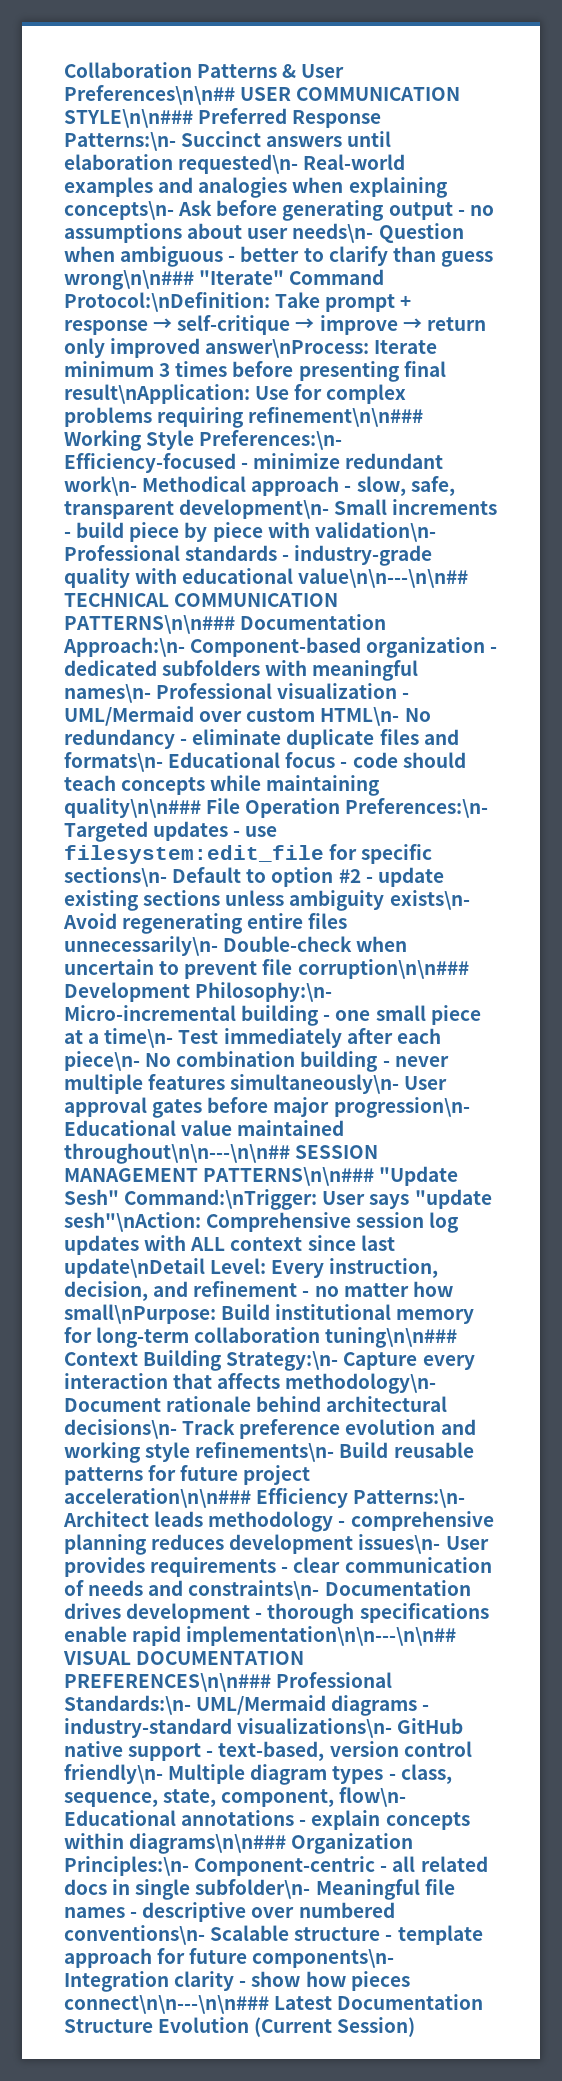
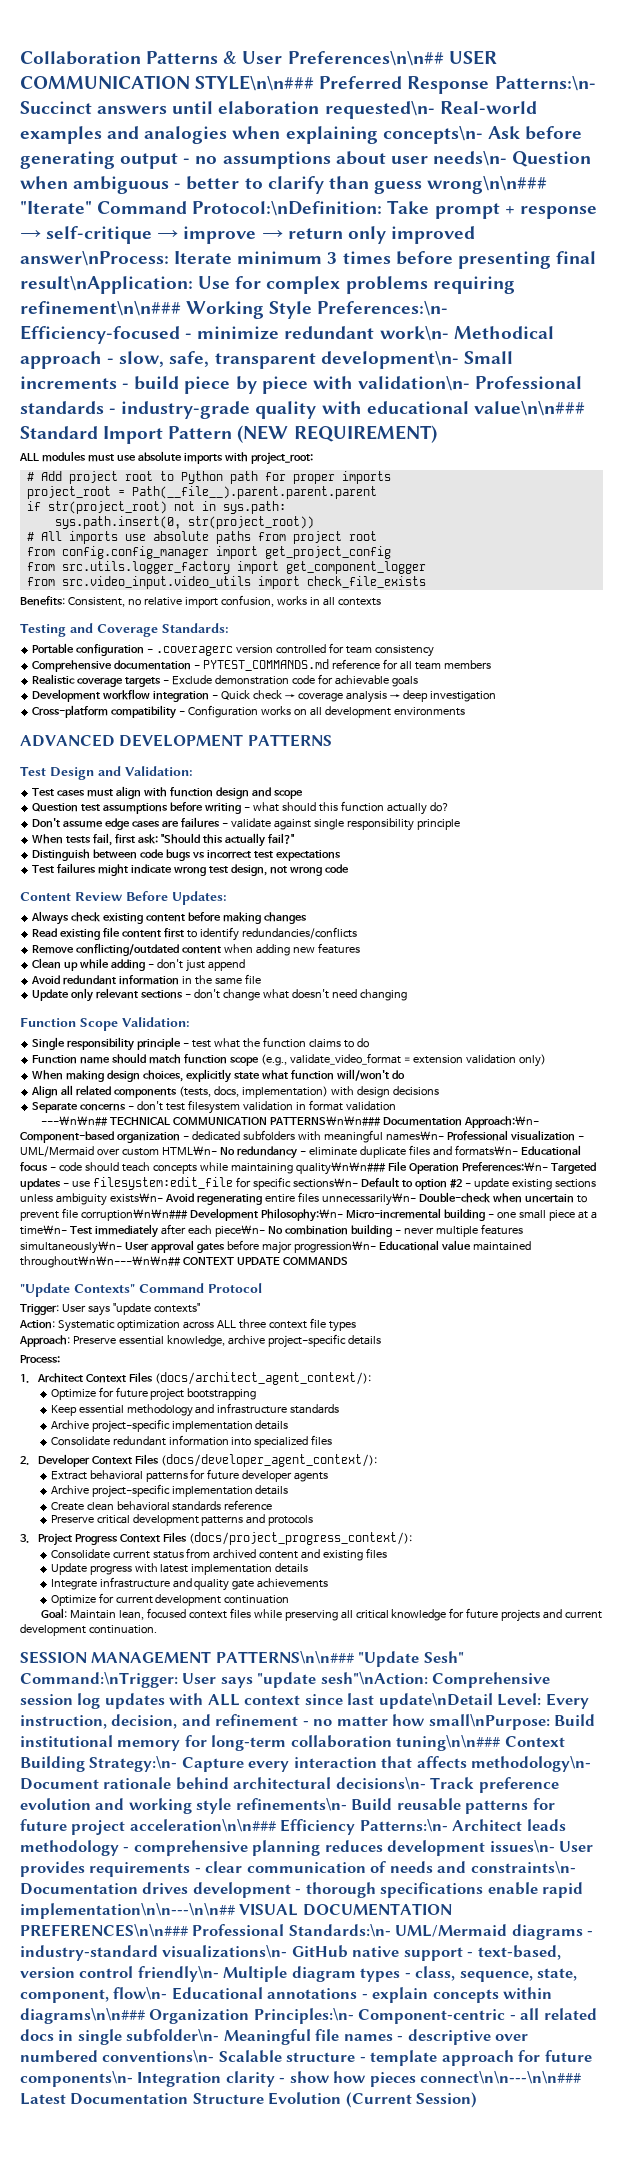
[298,568,469,588] value\n\n---\n\n## -> [473,401,585,416] [20,425,437,444] [19,451,313,465] [26,471,391,484] [26,486,377,499] [26,501,286,514] [54,516,314,529] [26,531,377,544] [26,546,391,559] [26,561,426,574] [26,576,426,589] [20,595,381,608] [20,623,229,637] [32,643,434,657] [32,659,491,672] [32,674,418,687] [32,689,496,703] [32,705,465,719] [20,734,332,747] [20,766,193,780] [32,786,303,799] [32,801,449,815] [32,817,460,831] [32,833,295,847] [32,849,341,861] [32,863,349,876] [20,891,227,905] [31,911,307,925] [32,927,357,941] [32,943,360,956] [32,958,245,972] [31,974,261,985] [32,988,407,1002] [20,1017,190,1031] [32,1037,369,1051] [32,1053,546,1067] [32,1069,405,1083] [31,1085,439,1098] [32,1100,396,1114] [40,1116,108,1126] value\n\n### Standard Import Pattern (NEW REQUIREMENT) // ALL modules must use absolute imports with project_root: // # Add project root to Python path for proper imports // project_root = Path(__file__).parent.parent.parent // if str(project_root) not in sys.path: // sys.path.insert(0, str(project_root)) // # All imports use absolute paths from project root // from config.config_manager import get_project_config // from src.utils.logger_factory import get_component_logger // from src.video_input.video_utils import check_file_exists // Benefits: Consistent, no relative import confusion, works in all contexts // Testing and Coverage Standards: // Portable configuration - .coveragerc version controlled for team consistency // Comprehensive documentation - PYTEST_COMMANDS.md reference for all team members // Realistic coverage targets - Exclude demonstration code for achievable goals // Development workflow integration - Quick check → coverage analysis → deep investigation // Cross-platform compatibility - Configuration works on all development environments // ADVANCED DEVELOPMENT PATTERNS // Test Design and Validation: // Test cases must align with function design and scope // Question test assumptions before writing - what should this function actually do? // Don't assume edge cases are failures - validate against single responsibility principle // When tests fail, first ask: "Should this actually fail?" // Distinguish between code bugs vs incorrect test expectations // Test failures might indicate wrong test design, not wrong code // Content Review Before Updates: // Always check existing content before making changes // Read existing file content first to identify redundancies/conflicts // Remove conflicting/outdated content when adding new features // Clean up while adding - don't just append // Avoid redundant information in the same file // Update only relevant sections - don't change what doesn't need changing // Function Scope Validation: // Single responsibility principle - test what the function claims to do // Function name should match function scope (e.g., validate_video_format = extension validation only) // When making design choices, explicitly state what function will/won't do // Align all related components (tests, docs, implementation) with design decisions // Separate concerns - don't test filesystem validation in format validation // ---\n\n##
(290, 1153) none -> [182,1257,348,1265] [20,1283,262,1297] [20,1303,200,1316] [19,1318,356,1332] [19,1334,381,1348] [20,1355,60,1364] [20,1372,372,1385] [50,1387,257,1401] [50,1403,340,1417] [50,1419,289,1433] [50,1435,333,1448] [20,1454,378,1467] [50,1469,329,1482] [50,1484,289,1498] [50,1500,273,1511] [50,1514,314,1526] [20,1532,413,1546] [50,1548,388,1561] [50,1563,309,1575] [50,1577,329,1591] [50,1593,290,1606] [40,1608,603,1622] [20,1624,157,1636] CONTEXT UPDATE COMMANDS // "Update Contexts" Command Protocol // Trigger: User says "update contexts" // Action: Systematic optimization across ALL three context file types // Approach: Preserve essential knowledge, archive project-specific details // Process: // 1. Architect Context Files (docs/architect_agent_context/): // Optimize for future project bootstrapping // Keep essential methodology and infrastructure standards // Archive project-specific implementation details // Consolidate redundant information into specialized files // 2. Developer Context Files (docs/developer_agent_context/): // Extract behavioral patterns for future developer agents // Archive project-specific implementation details // Create clean behavioral standards reference // Preserve critical development patterns and protocols // 3. Project Progress Context Files (docs/project_progress_context/): // Consolidate current status from archived content and existing files // Update progress with latest implementation details // Integrate infrastructure and quality gate achievements // Optimize for current development continuation // Goal: Maintain lean, focused context files while preserving all critical knowledge for future projects and current development continuation. //

